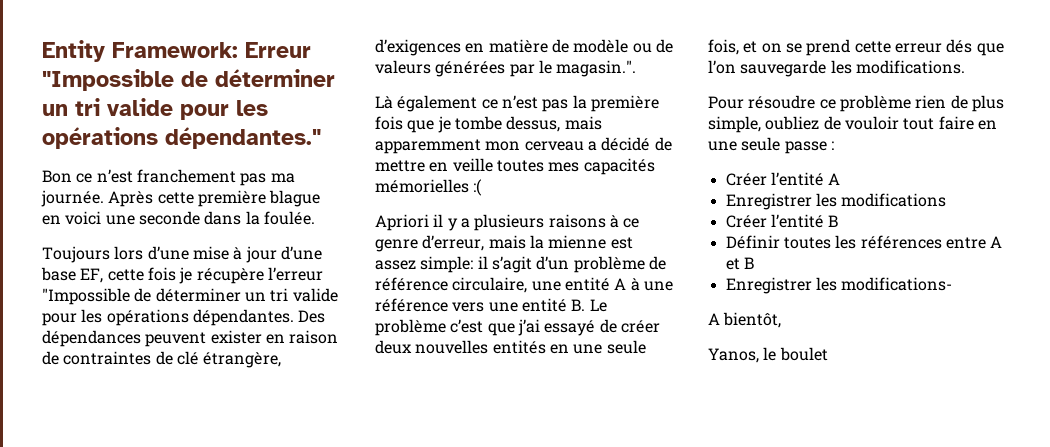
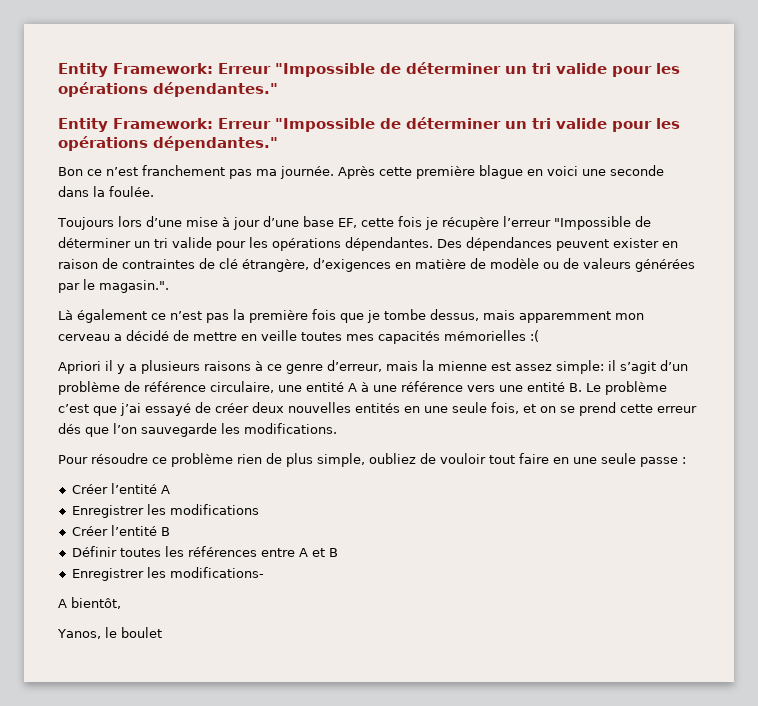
(321, 138) none -> [58,117,680,132] [58,136,278,151] // Entity Framework: Erreur "Impossible de déterminer un tri valide pour les opérations dépendantes."

